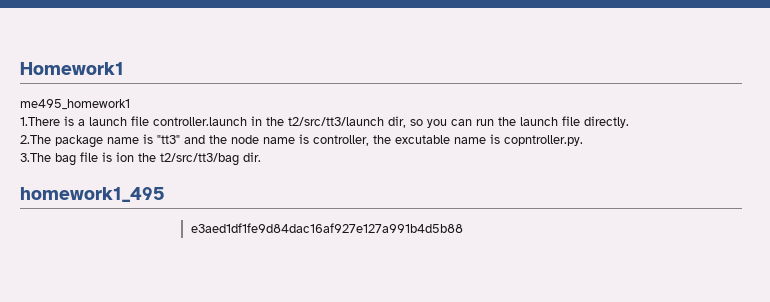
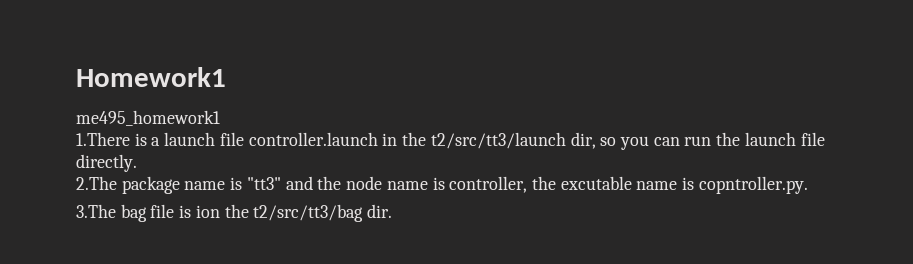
[20,187,165,202] [190,223,463,233] // homework1_495 // e3aed1df1fe9d84dac16af927e127a991b4d5b88 -> (393, 211) none

